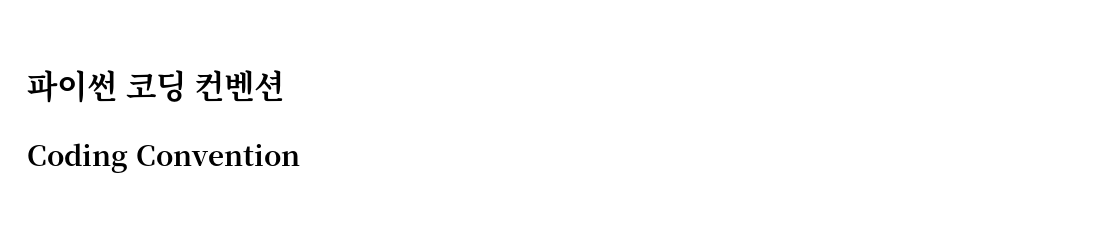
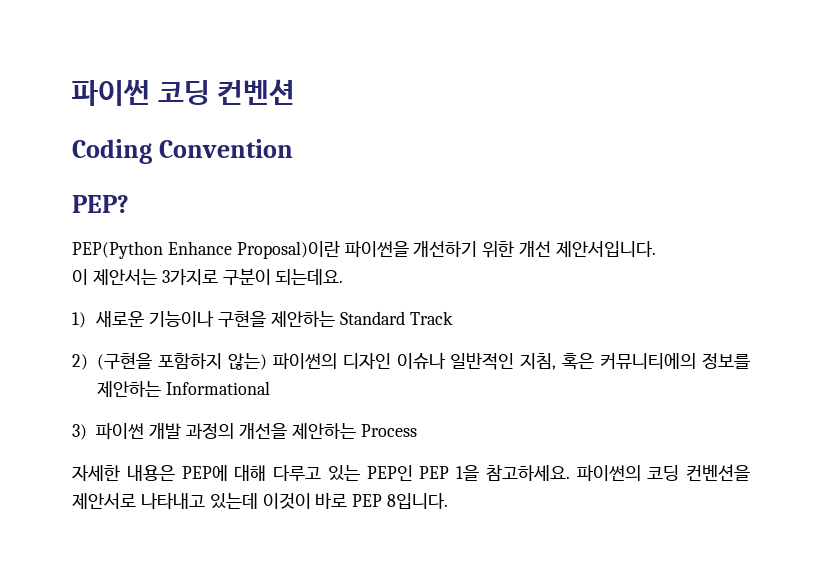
(300, 155) none -> [72,195,129,213] [72,241,657,259] [72,268,344,285] [72,310,453,328] [72,352,750,370] [97,381,270,397] [72,423,417,440] [72,464,750,482] [72,492,449,509] // PEP? // PEP(Python Enhance Proposal)이란 파이썬을 개선하기 위한 개선 제안서입니다. // 이 제안서는 3가지로 구분이 되는데요. // 1) 새로운 기능이나 구현을 제안하는 Standard Track // 2) (구현을 포함하지 않는) 파이썬의 디자인 이슈나 일반적인 지침, 혹은 커뮤니티에의 정보를 제안하는 Informational // 3) 파이썬 개발 과정의 개선을 제안하는 Process // 자세한 내용은 PEP에 대해 다루고 있는 PEP인 PEP 1을 참고하세요. 파이썬의 코딩 컨벤션을 제안서로 나타내고 있는데 이것이 바로 PEP 8입니다.

